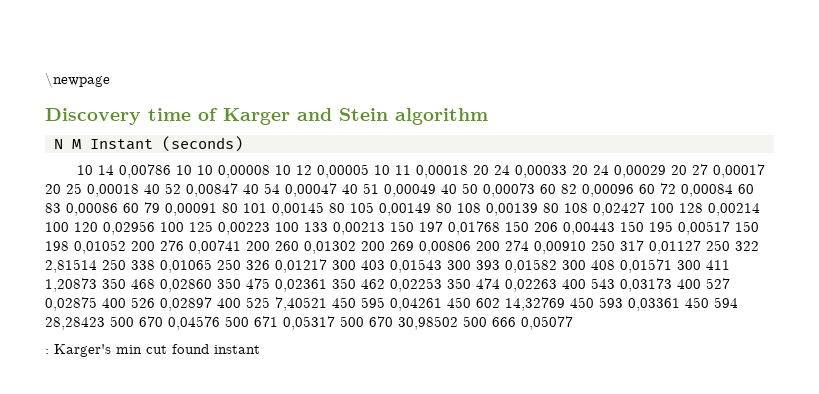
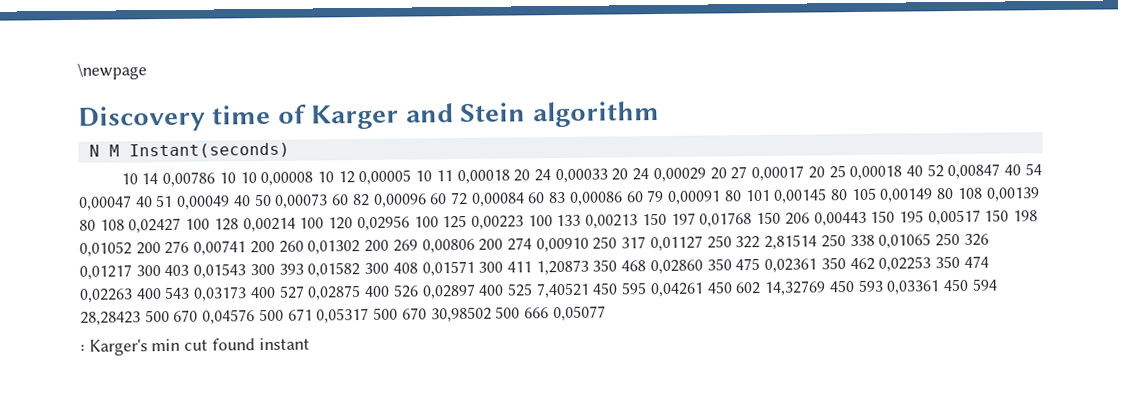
[90,136,243,152] Instant (seconds) -> [128,142,290,159] Instant(seconds)

